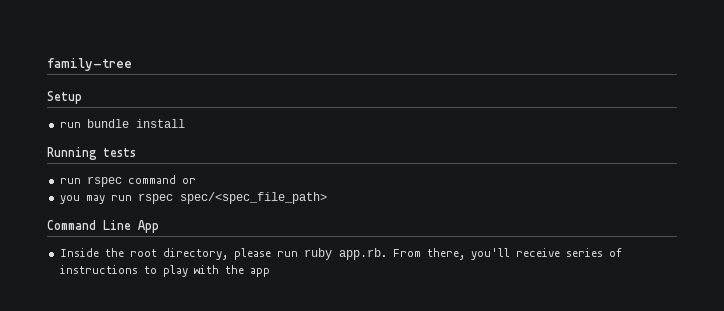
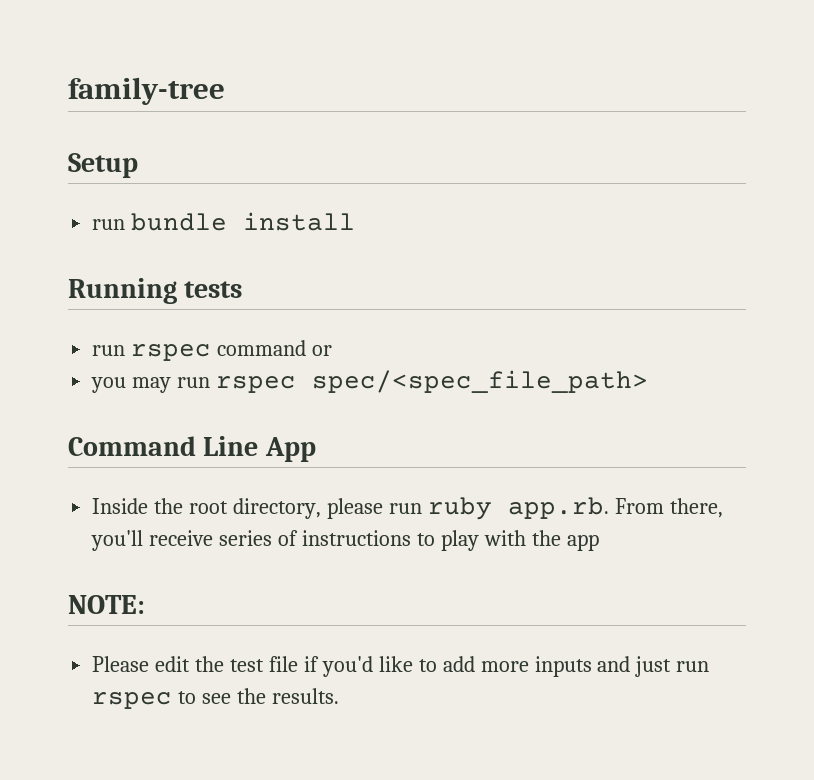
(270, 272) none -> [68,595,145,614] [92,656,710,677] [92,688,339,709] // NOTE: // Please edit the test file if you'd like to add more inputs and just run rspec to see the results.

